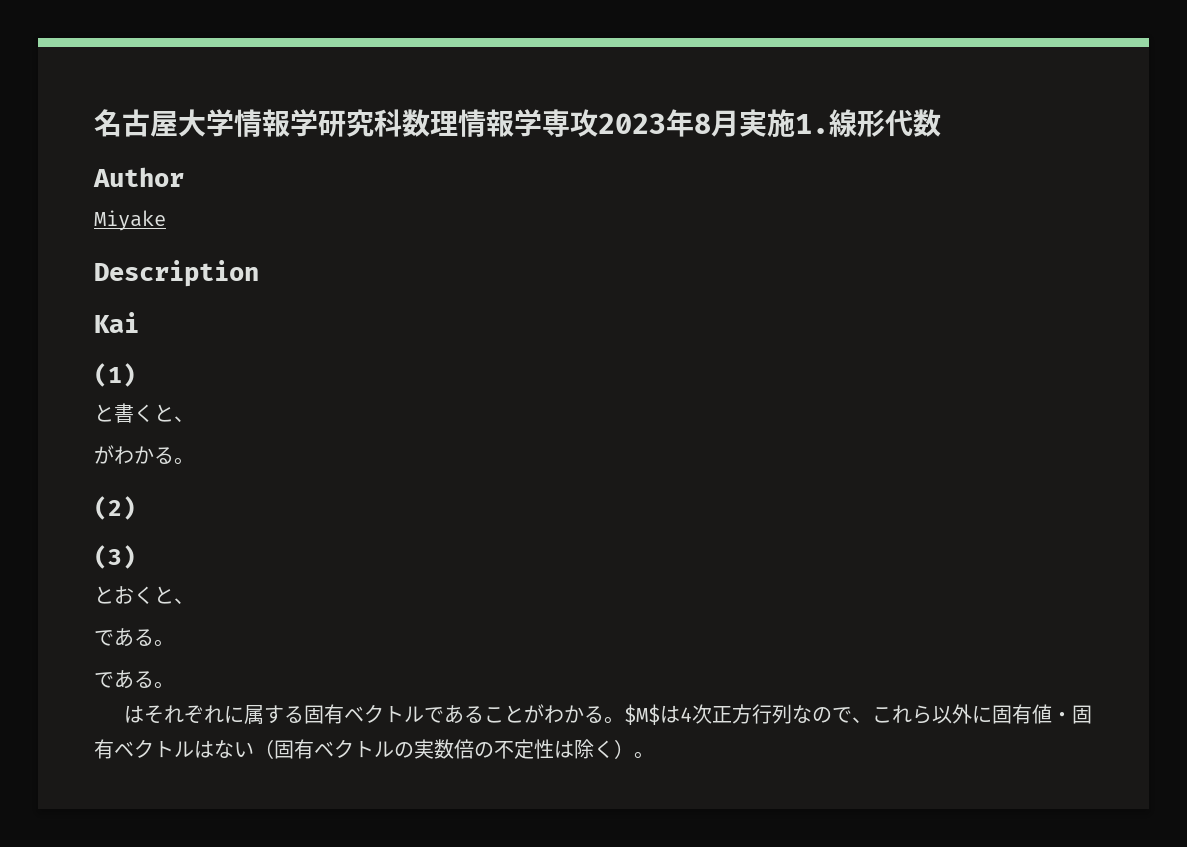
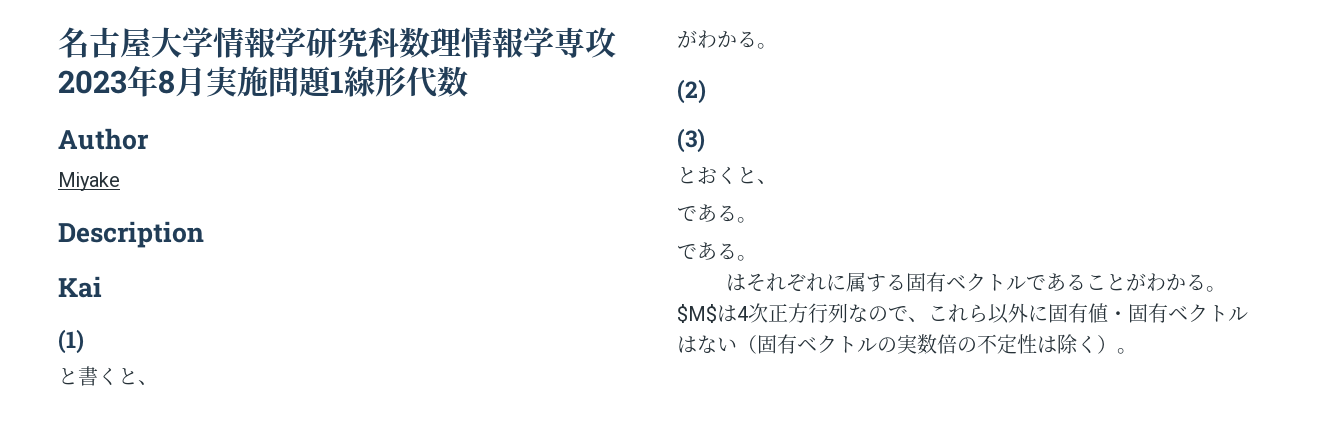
[795,114,829,134] 1. -> [268,66,344,97] 問題1

